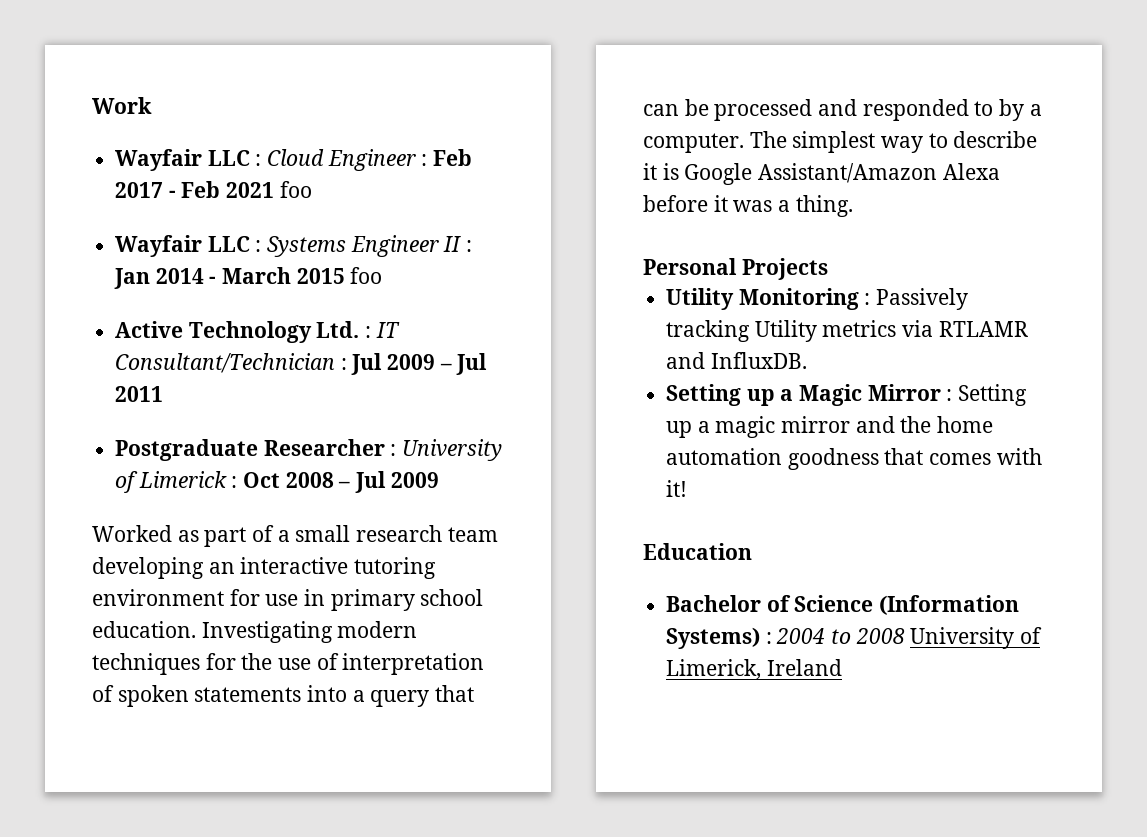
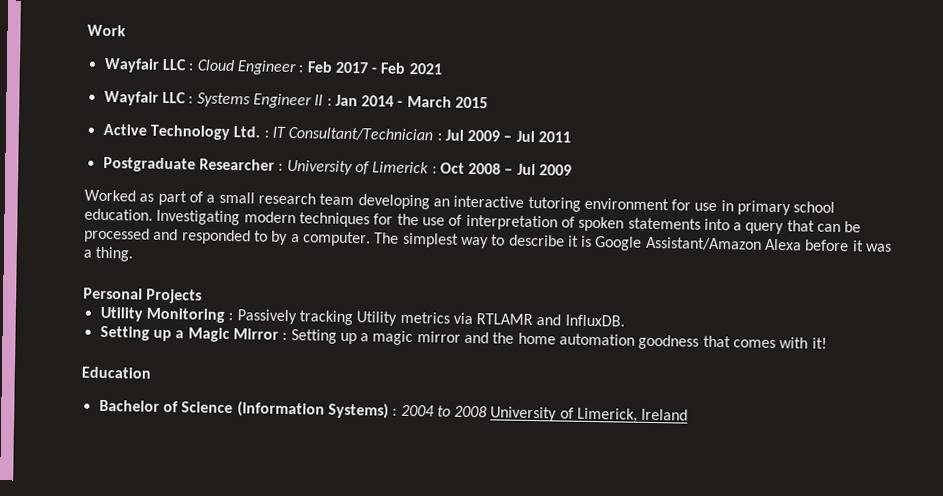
[279,181,312,198] foo -> (443, 68) none
[350,267,383,284] foo -> (489, 102) none

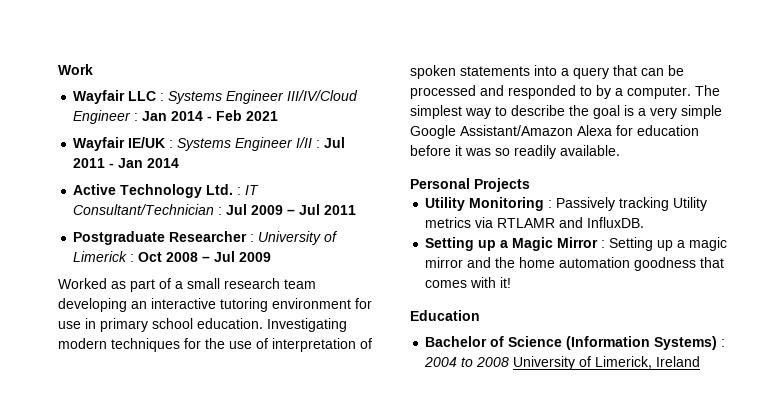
[103,57,443,76] // Wayfair LLC : Cloud Engineer : Feb 2017 - Feb 2021 -> (93, 69) none
[314,94,324,106] II -> [287,90,359,101] [73,110,132,124] III/IV/Cloud Engineer
[406,95,489,109] March 2015 -> [216,110,279,121] [73,137,346,151] [73,158,180,168] Feb 2021 // Wayfair IE/UK : Systems Engineer I/II : Jul 2011 - Jan 2014
[567,235,593,247] it is -> [569,105,722,119] the goal is a very simple
(803, 244) none -> [616,125,699,136] for education
[83,246,134,262] a thing. -> [495,145,620,159] so readily available.

